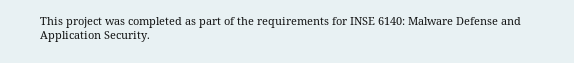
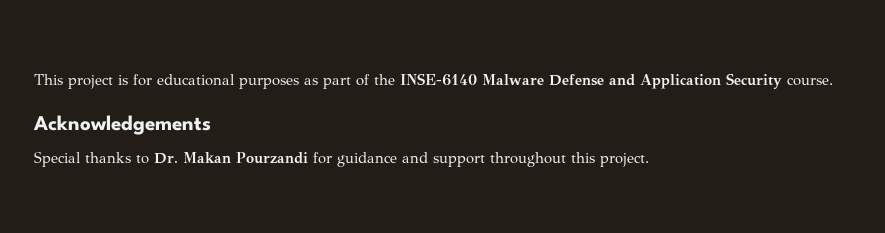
[105,17,521,28] [40,31,150,42] was completed as part of the requirements for INSE 6140: Malware Defense and Application Security. -> [118,73,833,89] [33,115,211,135] [34,151,649,167] is for educational purposes as part of the INSE-6140 Malware Defense and Application Security course. // Acknowledgements // Special thanks to Dr. Makan Pourzandi for guidance and support throughout this project.

